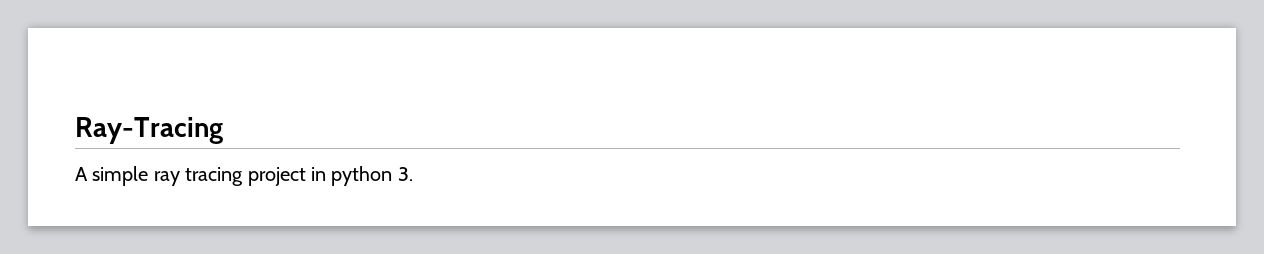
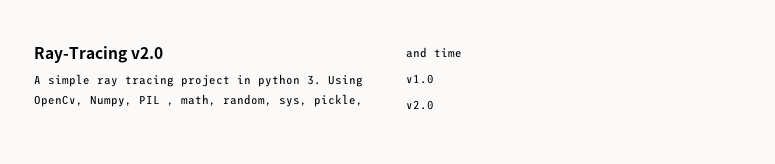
(223, 130) none -> [131,47,164,59] v2.0
(413, 174) none -> [328,75,363,87] [34,94,363,107] [406,47,462,58] [406,74,434,84] [406,100,434,110] Using OpenCv, Numpy, PIL , math, random, sys, pickle, and time // v1.0 // v2.0

